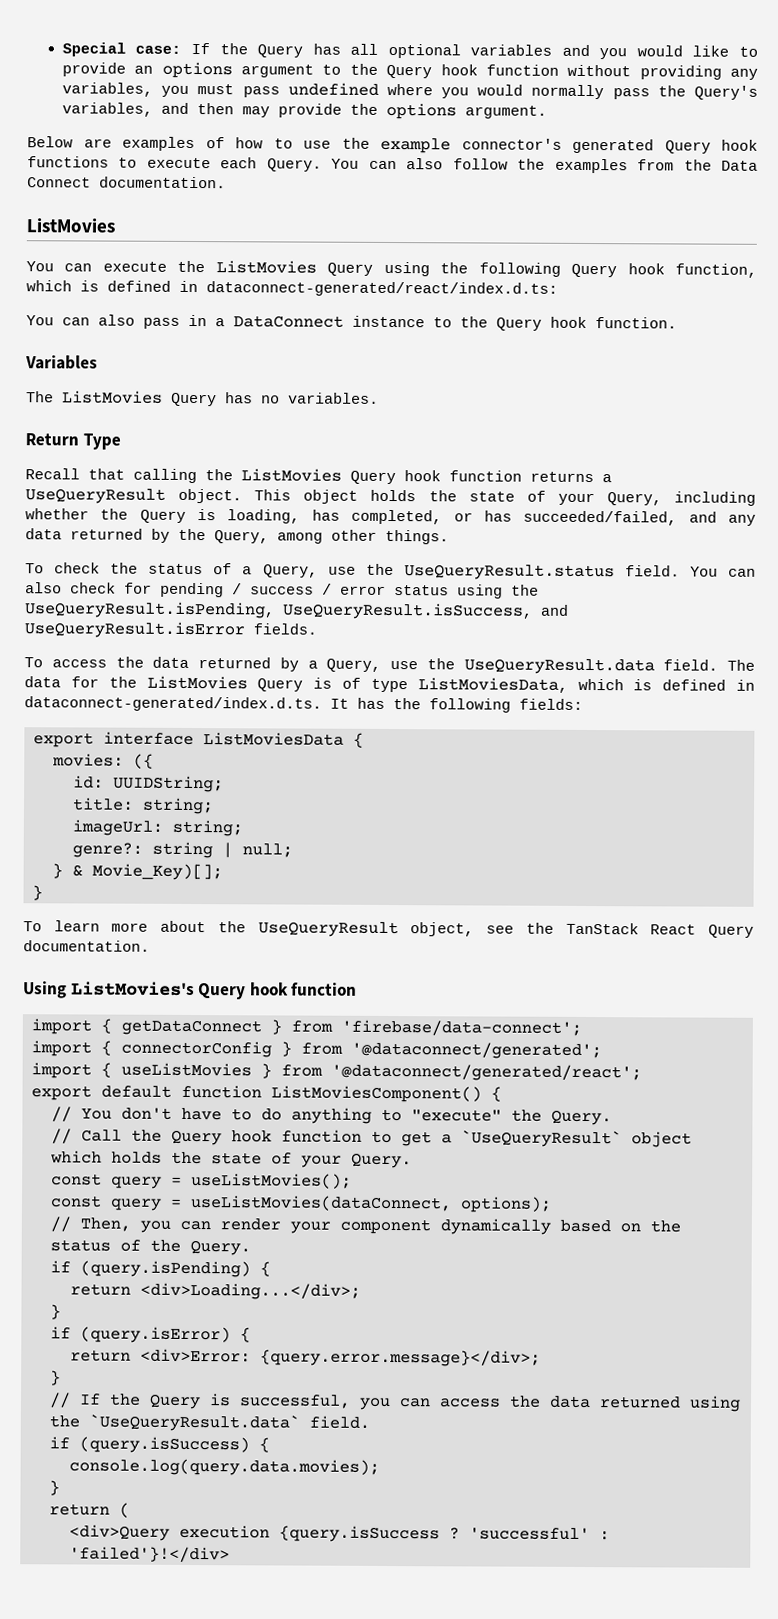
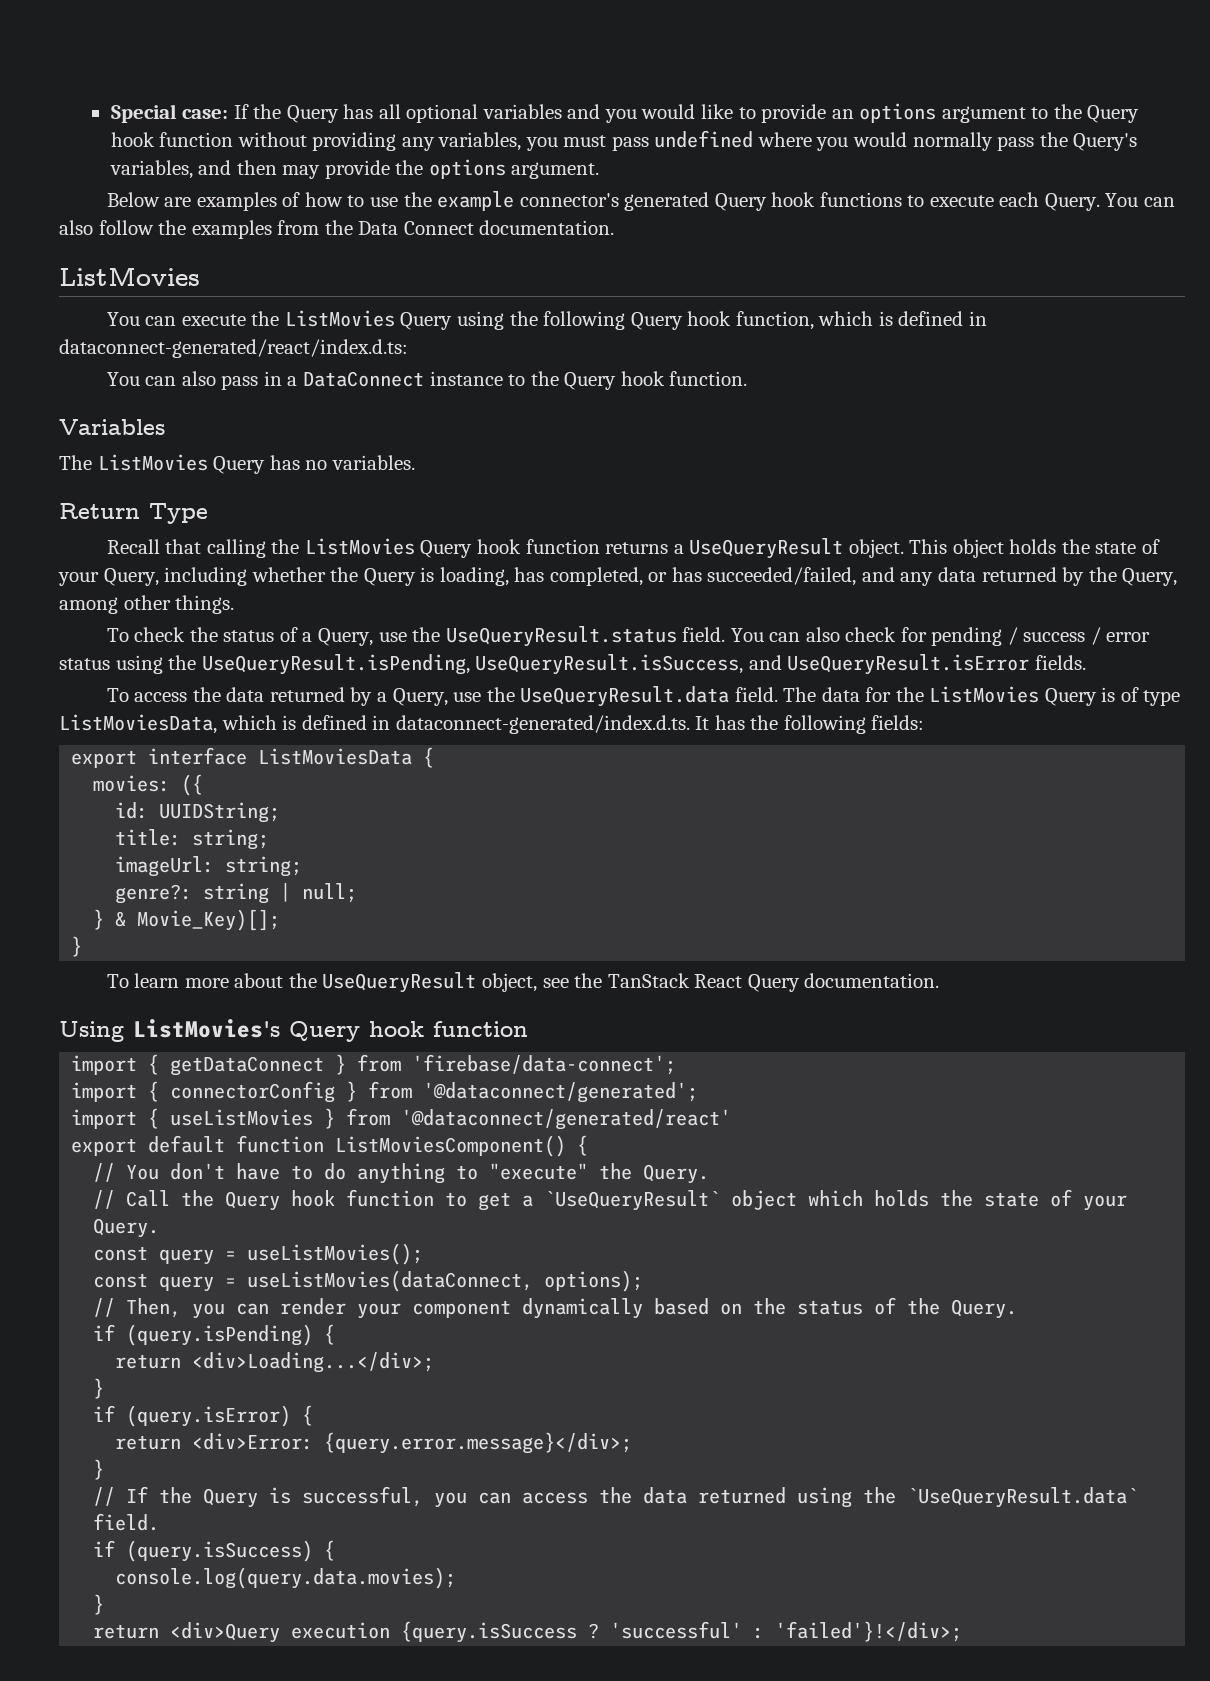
[331,1063,642,1082] '@dataconnect/generated/react'; -> [401,1109,732,1130] '@dataconnect/generated/react'
[119,1502,130,1518] ( // -> (160, 1631) none
[69,1546,230,1563] 'failed'}!</div> -> [775,1621,963,1642] 'failed'}!</div>;

